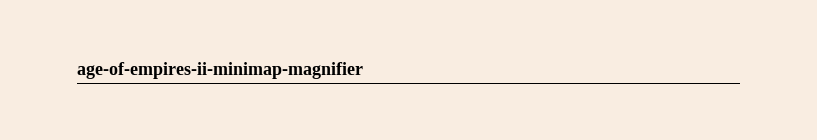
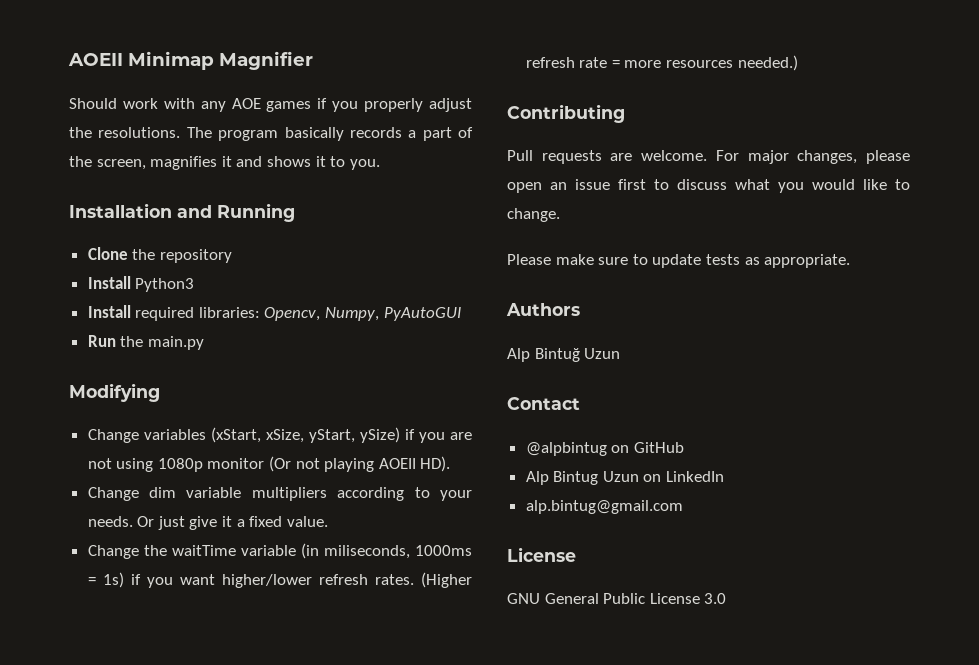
[77,62,363,79] age-of-empires-ii-minimap-magnifier -> [68,51,313,70] [69,98,473,112] [69,127,473,141] [69,156,380,170] [69,203,295,222] [87,247,232,263] [87,276,195,292] [87,305,461,321] [87,335,204,350] [69,383,160,402] [87,427,473,443] [87,456,451,472] [87,487,472,501] [87,516,328,530] [87,543,473,559] [87,572,472,588] [525,55,798,71] [507,104,625,123] [507,150,910,164] [507,179,910,193] [507,208,560,222] [507,254,851,268] [506,303,580,316] [507,348,621,362] [507,397,580,410] [525,442,684,456] [525,471,725,485] [525,500,683,514] [507,547,576,562] [507,593,727,604] AOEII Minimap Magnifier // Should work with any AOE games if you properly adjust the resolutions. The program basically records a part of the screen, magnifies it and shows it to you. // Installation and Running // Clone the repository // Install Python3 // Install required libraries: Opencv, Numpy, PyAutoGUI // Run the main.py // Modifying // Change variables (xStart, xSize, yStart, ySize) if you are not using 1080p monitor (Or not playing AOEII HD). // Change dim variable multipliers according to your needs. Or just give it a fixed value. // Change the waitTime variable (in miliseconds, 1000ms = 1s) if you want higher/lower refresh rates. (Higher refresh rate = more resources needed.) // Contributing // Pull requests are welcome. For major changes, please open an issue first to discuss what you would like to change. // Please make sure to update tests as appropriate. // Authors // Alp Bintuğ Uzun // Contact // @alpbintug on GitHub // Alp Bintug Uzun on LinkedIn // alp.bintug@gmail.com // License // GNU General Public License 3.0

